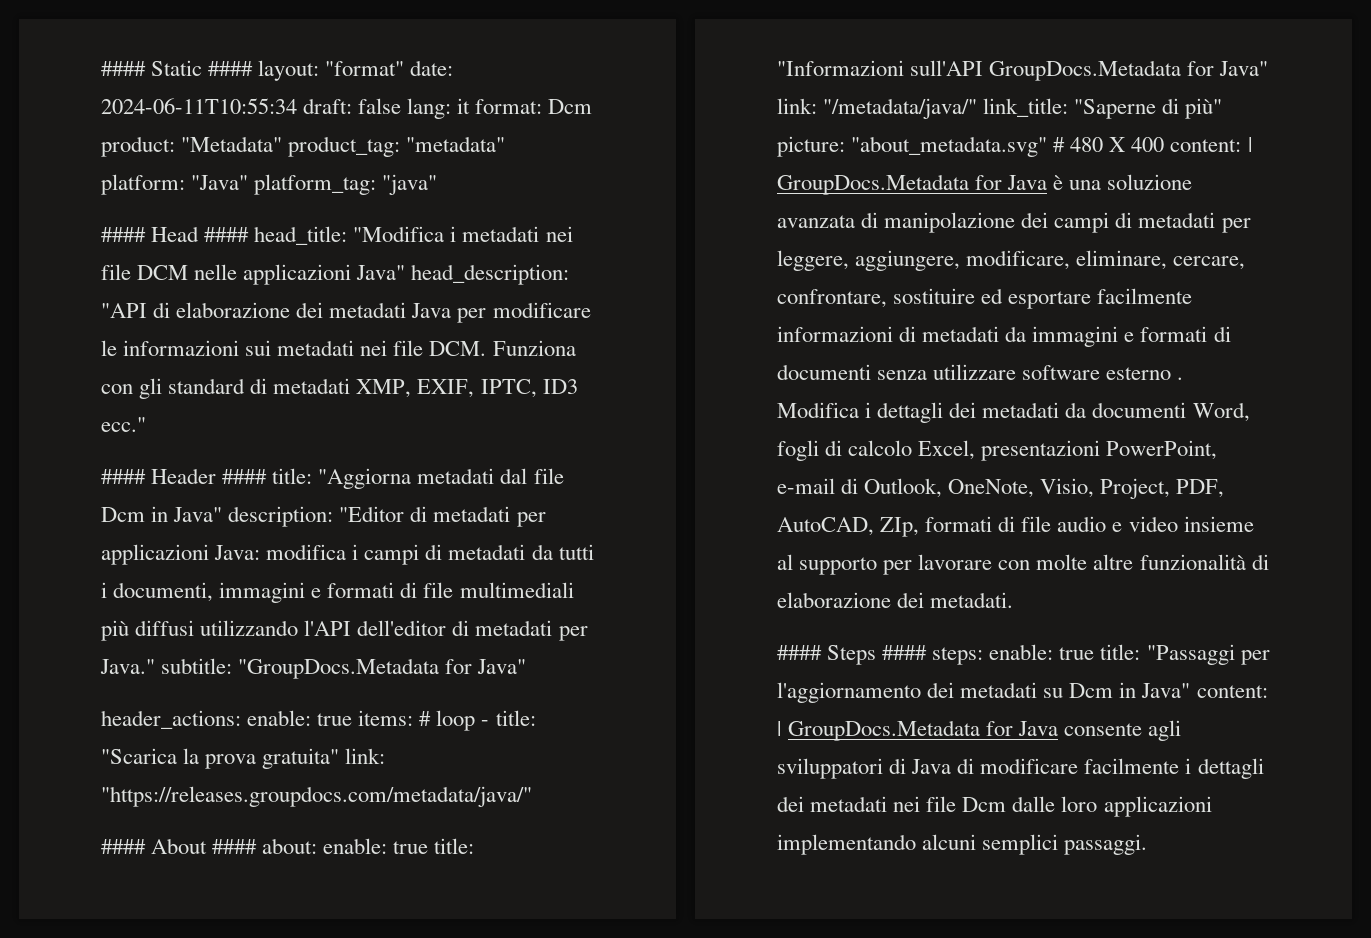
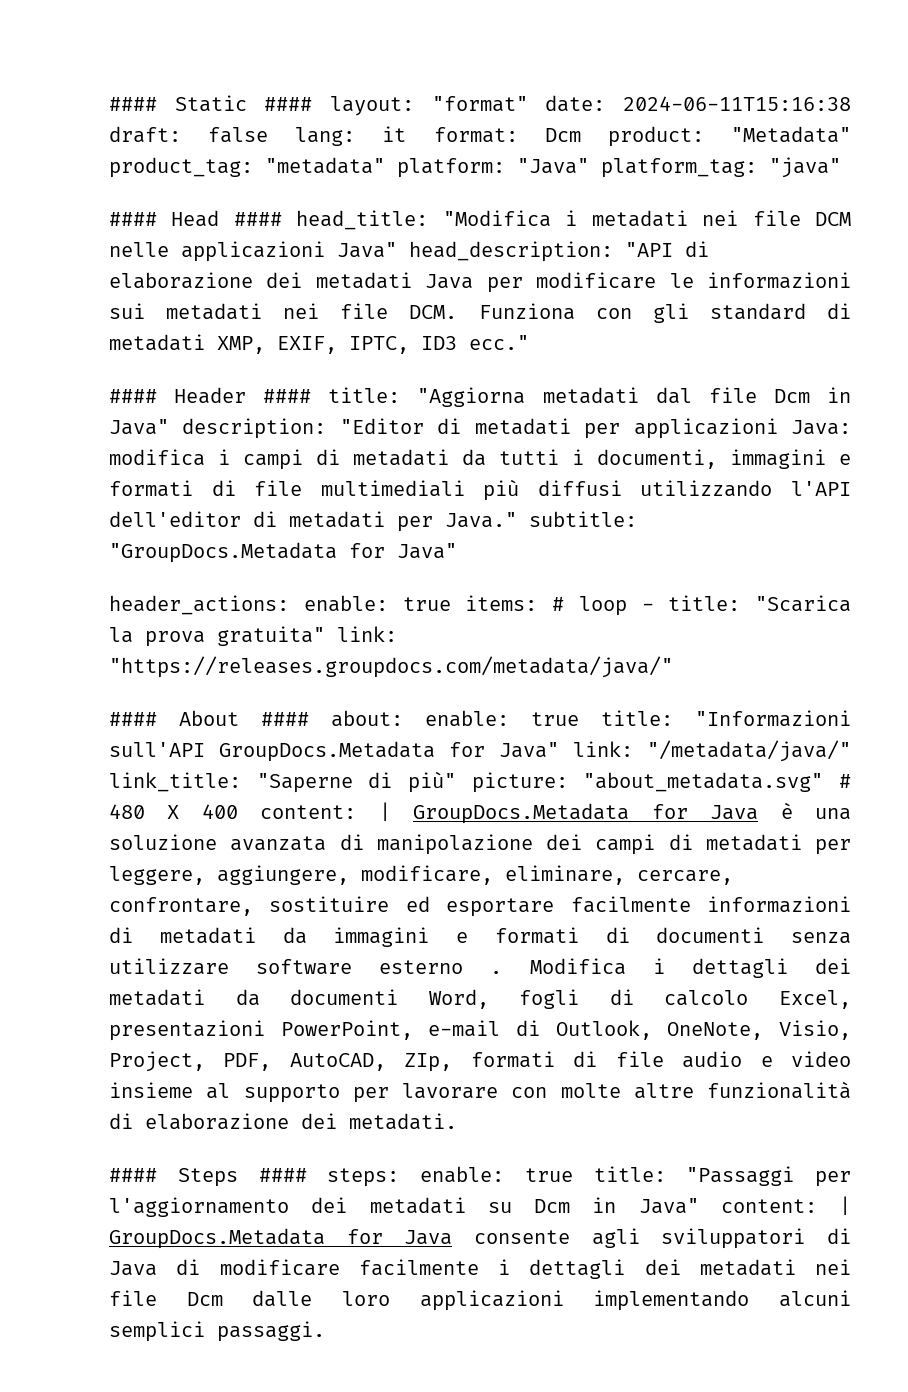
[101,98,297,114] 2024-06-11T10:55:34 -> [623,96,851,111] 2024-06-11T15:16:38

